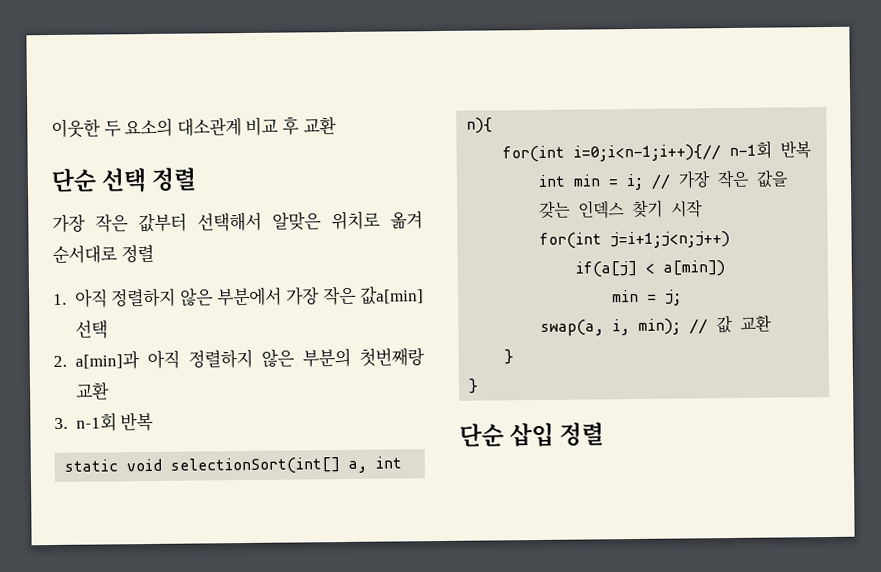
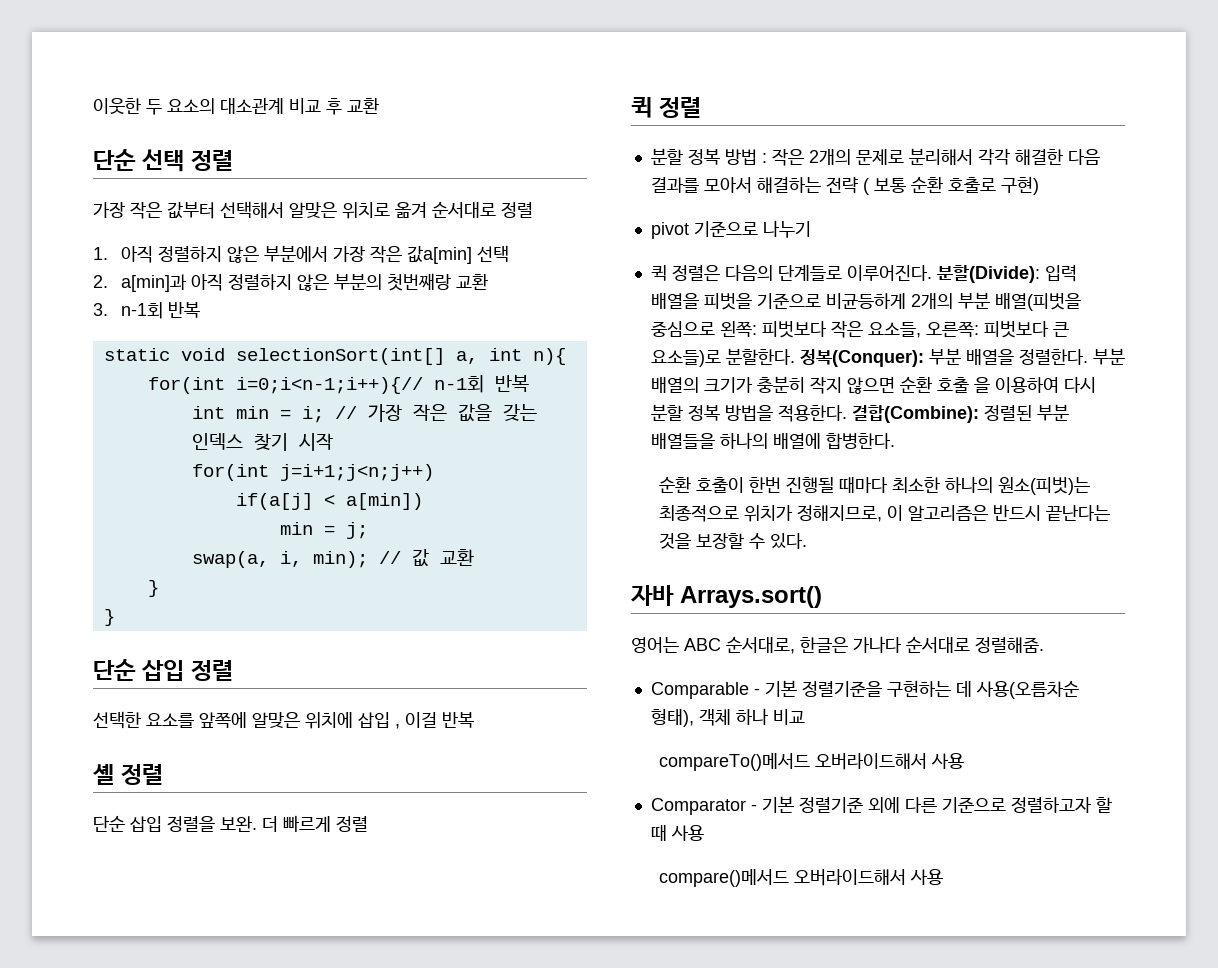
(605, 434) none -> [93,711,474,729] [93,764,163,785] [93,815,368,832] [631,97,701,118] [650,148,1100,166] [650,176,1039,195] [650,220,811,239] [650,264,1077,283] [650,292,1081,311] [650,320,1069,338] [650,348,1125,367] [650,376,1096,394] [650,404,1069,423] [650,432,895,449] [658,476,1090,495] [658,505,1110,522] [658,533,807,549] [630,585,822,608] [631,636,1044,654] [650,680,1079,699] [650,708,805,727] [658,753,964,771] [650,796,1112,815] [650,824,704,841] [658,869,943,887] // 선택한 요소를 앞쪽에 알맞은 위치에 삽입 , 이걸 반복 // 셸 정렬 // 단순 삽입 정렬을 보완. 더 빠르게 정렬 // 퀵 정렬 // 분할 정복 방법 : 작은 2개의 문제로 분리해서 각각 해결한 다음 결과를 모아서 해결하는 전략 ( 보통 순환 호출로 구현) // pivot 기준으로 나누기 // 퀵 정렬은 다음의 단계들로 이루어진다. 분할(Divide): 입력 배열을 피벗을 기준으로 비균등하게 2개의 부분 배열(피벗을 중심으로 왼쪽: 피벗보다 작은 요소들, 오른쪽: 피벗보다 큰 요소들)로 분할한다. 정복(Conquer): 부분 배열을 정렬한다. 부분 배열의 크기가 충분히 작지 않으면 순환 호출 을 이용하여 다시 분할 정복 방법을 적용한다. 결합(Combine): 정렬된 부분 배열들을 하나의 배열에 합병한다. // 순환 호출이 한번 진행될 때마다 최소한 하나의 원소(피벗)는 최종적으로 위치가 정해지므로, 이 알고리즘은 반드시 끝난다는 것을 보장할 수 있다. // 자바 Arrays.sort() // 영어는 ABC 순서대로, 한글은 가나다 순서대로 정렬해줌. // Comparable - 기본 정렬기준을 구현하는 데 사용(오름차순 형태), 객체 하나 비교 // compareTo()메서드 오버라이드해서 사용 // Comparator - 기본 정렬기준 외에 다른 기준으로 정렬하고자 할 때 사용 // compare()메서드 오버라이드해서 사용

